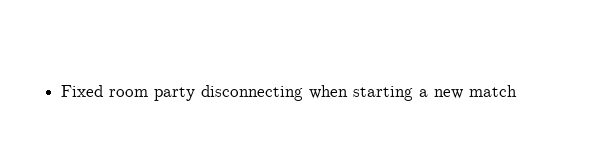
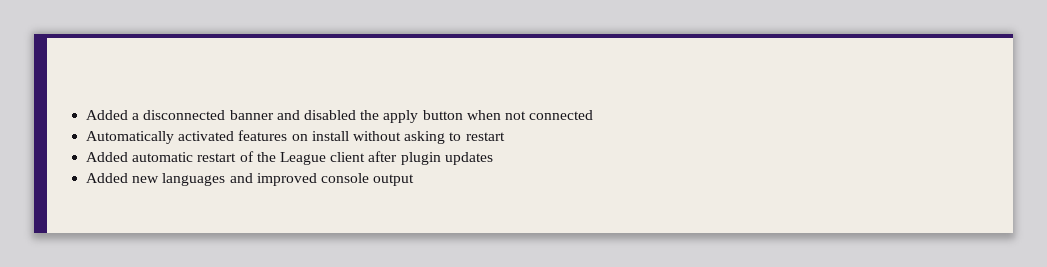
[61,85,518,101] Fixed room party disconnecting when starting a new match -> [86,110,594,123] [86,130,505,144] [86,151,493,165] [86,173,415,186] Added a disconnected banner and disabled the apply button when not connected // Automatically activated features on install without asking to restart // Added automatic restart of the League client after plugin updates // Added new languages and improved console output

